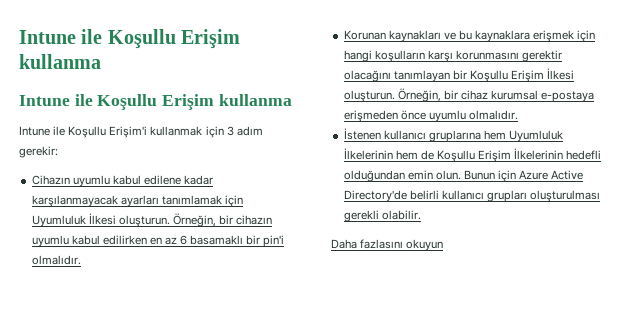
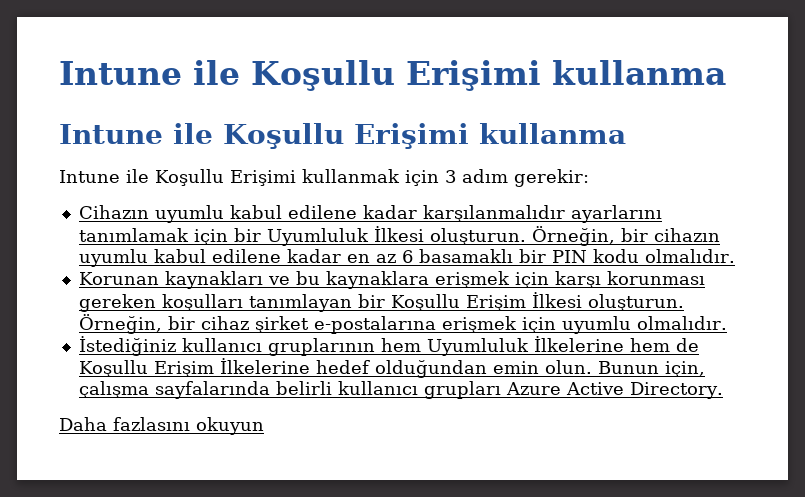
[19,29,241,49] [19,54,101,69] [19,94,292,110] [19,126,148,138] Intune ile Koşullu Erişim kullanma // Intune ile Koşullu Erişim kullanma // Intune ile Koşullu Erişim'i -> [59,60,726,91] [59,123,626,149] [59,169,296,186] Intune ile Koşullu Erişimi kullanma // Intune ile Koşullu Erişimi kullanma // Intune ile Koşullu Erişimi
[31,195,159,207] karşılanmayacak ayarları -> [422,205,662,223] karşılanmalıdır ayarlarını
(243, 201) none -> [233,228,261,242] bir
[102,235,147,245] edilirken -> [211,249,341,263] edilene kadar
[263,235,285,247] pin'i -> [551,249,639,263] PIN kodu
[343,50,563,62] [343,70,391,82] hangi koşulların karşı korunmasını gerektir olacağını -> [554,271,705,288] [78,294,243,312] karşı korunması gereken koşulları
[491,90,595,102] [343,110,426,122] kurumsal e-postaya erişmeden önce -> [254,316,556,334] şirket e-postalarına erişmek için
[343,128,481,142] İstenen kullanıcı gruplarına -> [78,336,375,356] İstediğiniz kullanıcı gruplarının
[343,148,393,160] İlkelerinin -> [533,336,624,352] İlkelerine
[514,148,602,160] İlkelerinin hedefli -> [219,358,370,374] İlkelerine hedef
[498,170,584,182] [343,190,601,202] [343,210,421,222] için Azure Active Directory'de belirli kullanıcı grupları oluşturulması gerekli olabilir. -> [664,361,705,377] [78,381,723,399] için, çalışma sayfalarında belirli kullanıcı grupları Azure Active Directory.

